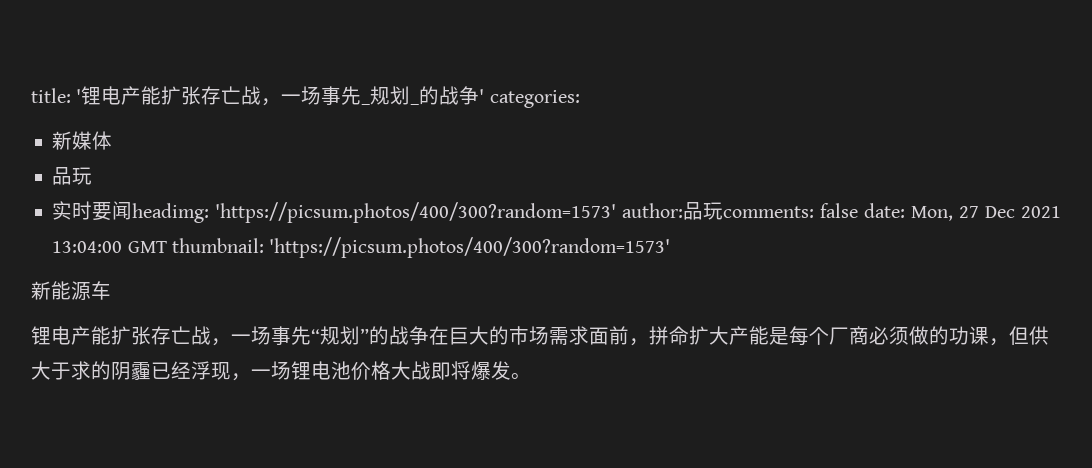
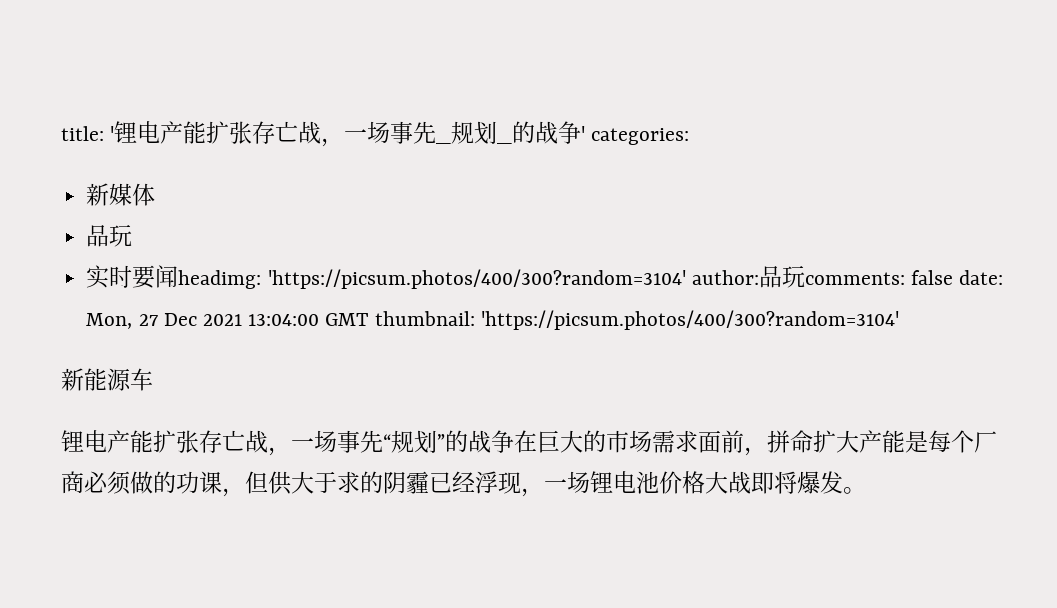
[215,202,617,223] 'https://picsum.photos/400/300?random=1573' -> [267,269,686,289] 'https://picsum.photos/400/300?random=3104'
[269,237,671,258] 'https://picsum.photos/400/300?random=1573' -> [480,310,899,330] 'https://picsum.photos/400/300?random=3104'

